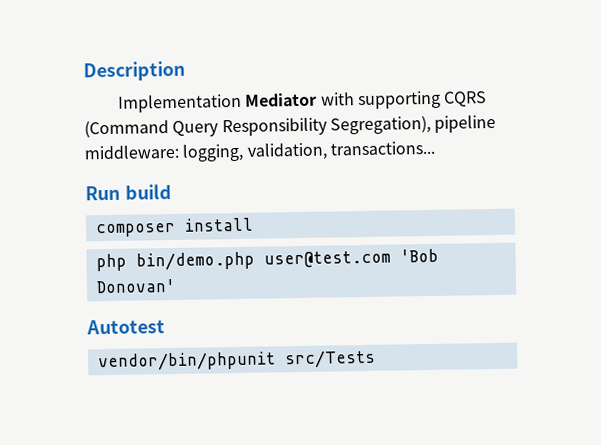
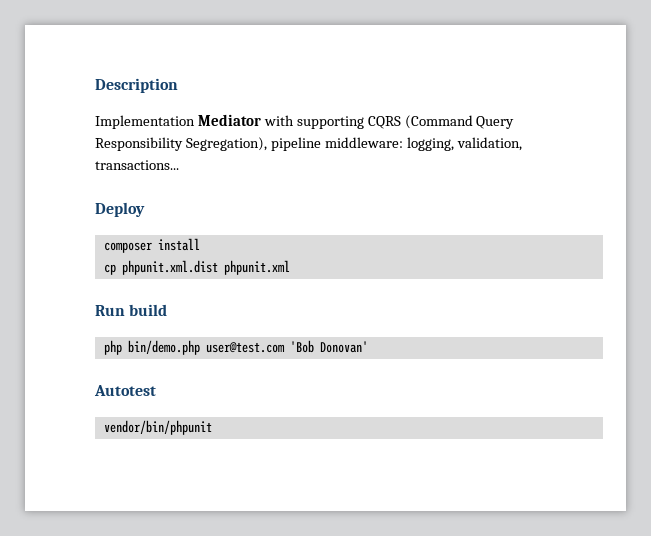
[85,184,172,201] Run build -> [95,202,145,217] Deploy
(254, 224) none -> [103,260,290,275] [95,304,168,316] // cp phpunit.xml.dist phpunit.xml // Run build
[283,349,376,369] src/Tests -> (212, 427) none

